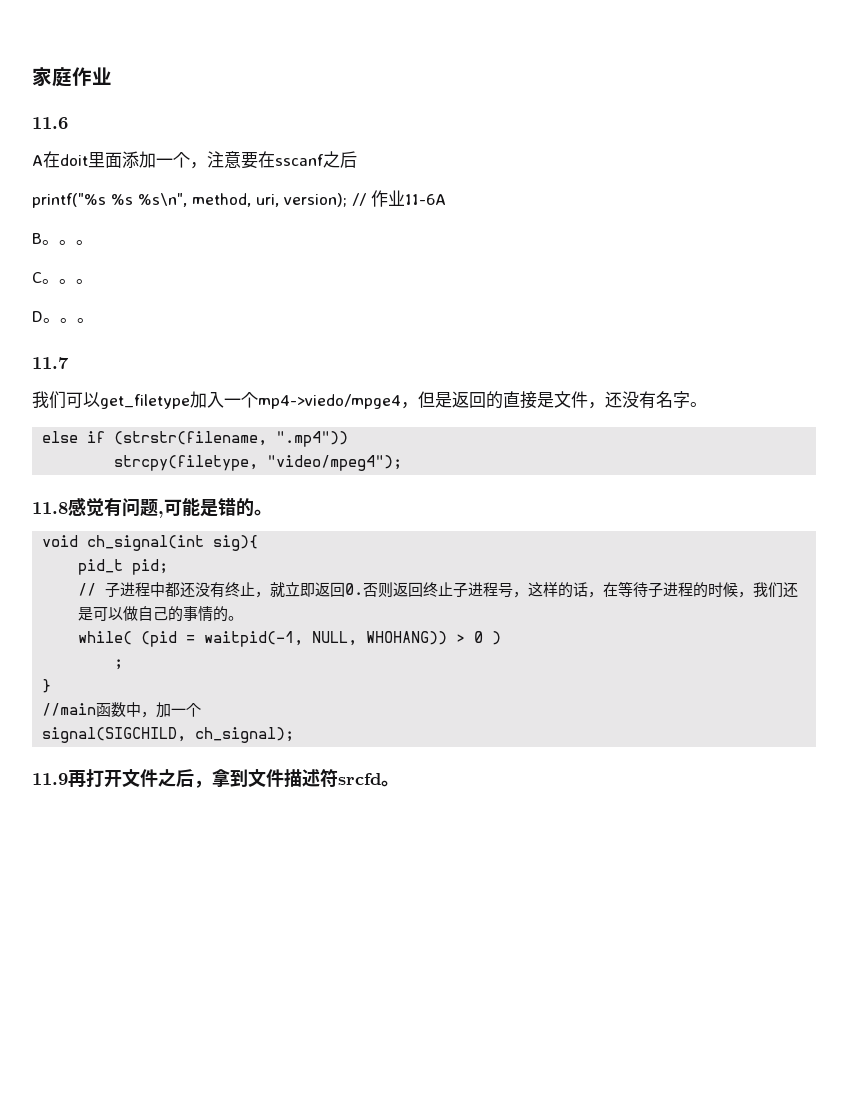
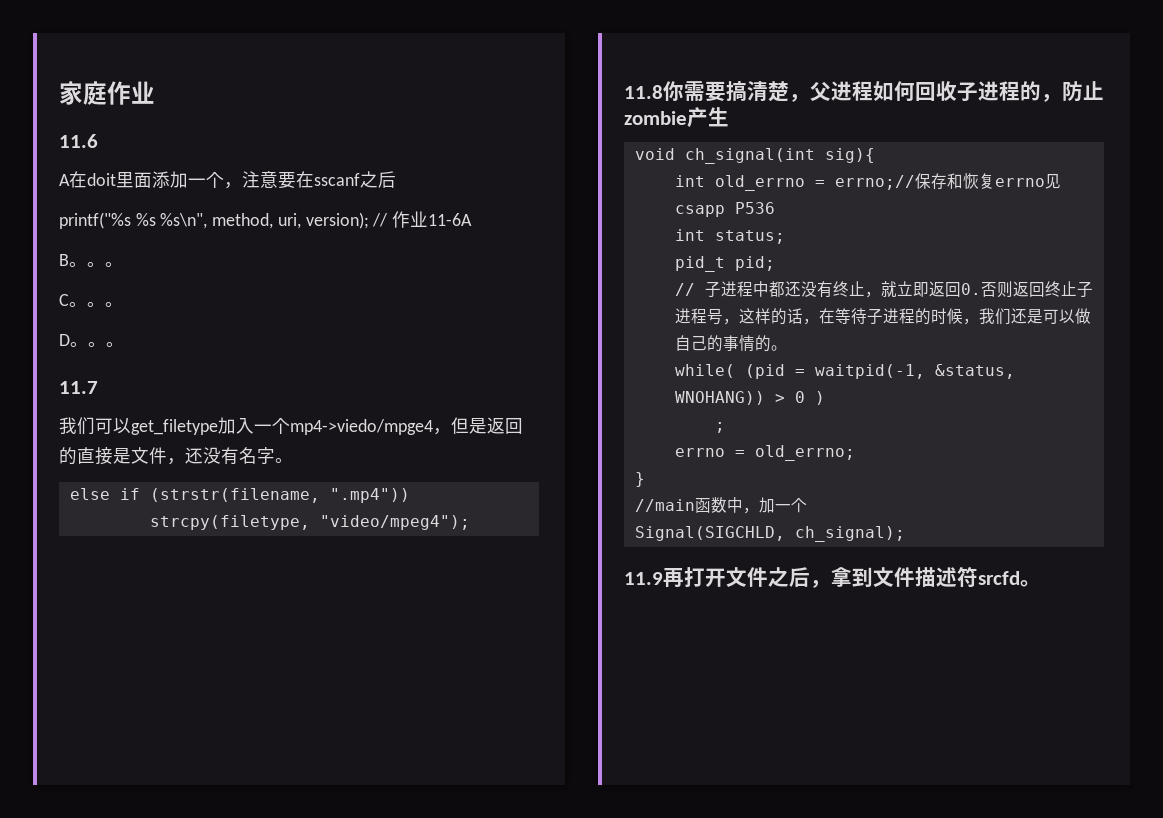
[68,497,272,518] [42,535,259,551] 感觉有问题,可能是错的。 // void ch_signal(int sig){ -> [663,81,1104,102] [624,107,729,128] [634,148,875,164] [674,173,1061,191] [674,202,775,217] [674,229,785,244] 你需要搞清楚，父进程如何回收子进程的，防止zombie产生 // void ch_signal(int sig){ // int old_errno = errno;//保存和恢复errno见csapp P536 // int status;
[312,631,448,646] NULL, WHOHANG)) -> [934,364,1015,379] [674,391,765,405] &status, WNOHANG))
(124, 664) none -> [674,445,855,461] // errno = old_errno;
[42,727,187,743] signal(SIGCHILD, -> [634,526,785,541] Signal(SIGCHLD,

